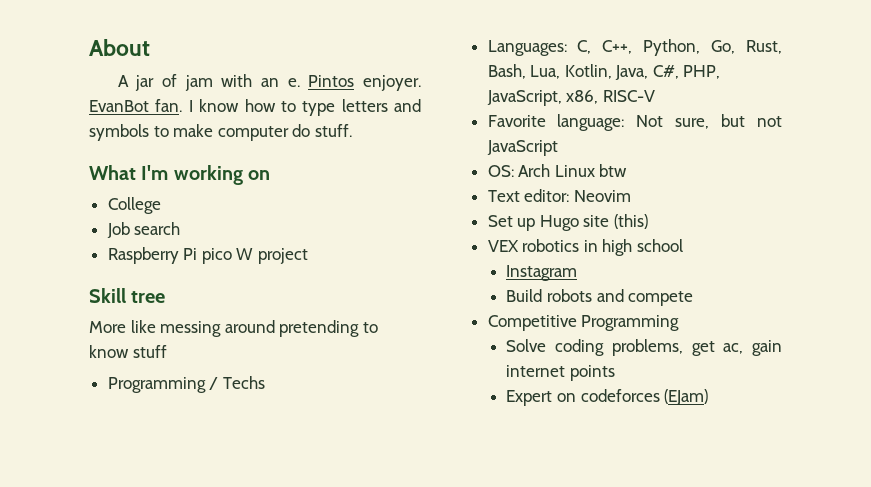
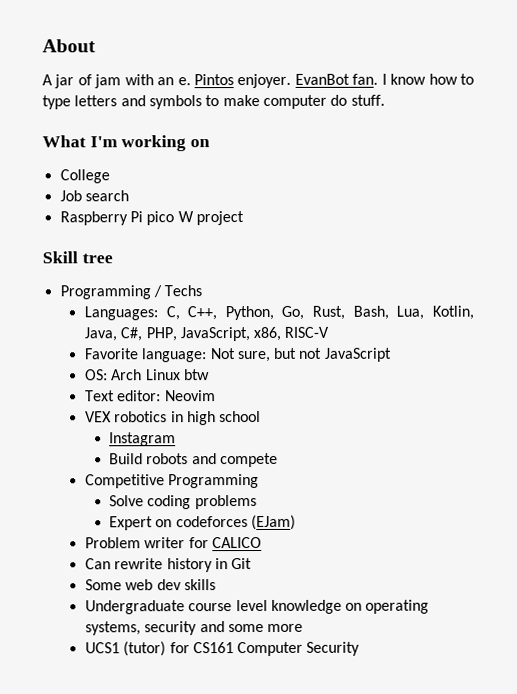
[89,320,378,337] [89,345,167,358] // More like messing around pretending to know stuff -> (113, 258) none
[487,214,648,231] // Set up Hugo site (this) -> (216, 396) none
[611,339,782,356] [506,365,615,381] [506,389,709,406] problems, get ac, gain internet points // Expert on codeforces (EJam) -> [194,495,257,510] [109,514,297,531] [84,536,262,549] [84,558,253,573] [84,579,216,591] [84,599,430,615] [84,621,304,636] [84,641,361,657] problems // Expert on codeforces (EJam) // Problem writer for CALICO // Can rewrite history in Git // Some web dev skills // Undergraduate course level knowledge on operating systems, security and some more // UCS1 (tutor) for CS161 Computer Security

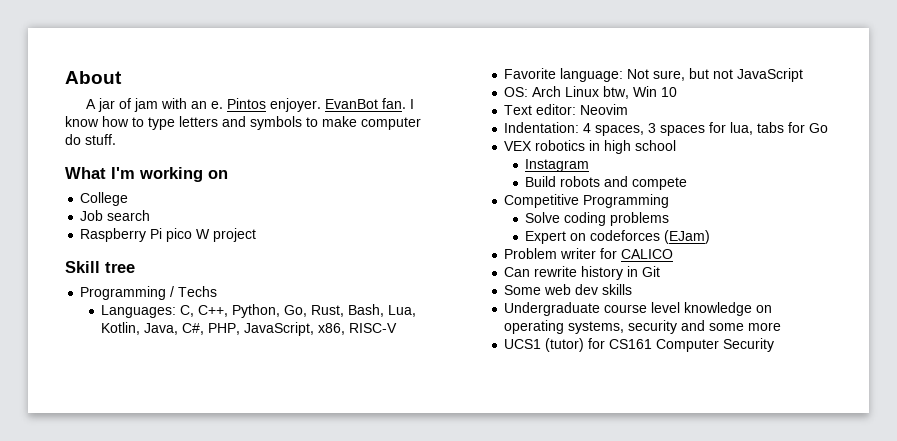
[183,369,210,381] btw -> [603,86,678,99] btw, Win 10
(216, 396) none -> [504,122,829,136] // Indentation: 4 spaces, 3 spaces for lua, tabs for Go

